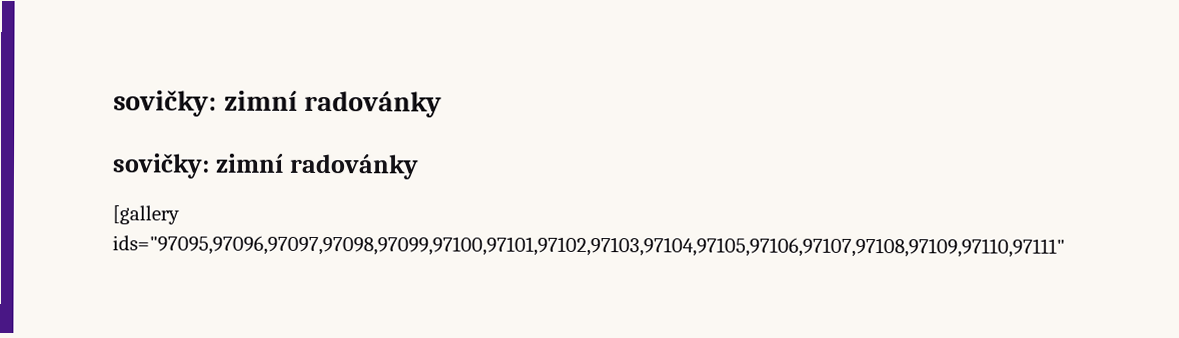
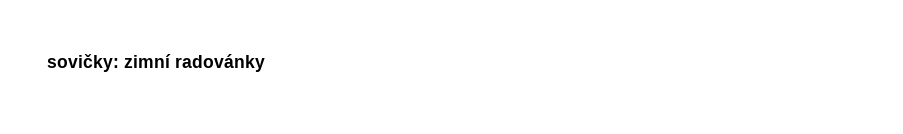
[113,90,443,118] [112,153,420,180] [112,205,180,225] [112,235,1065,258] sovičky: zimní radovánky // sovičky: zimní radovánky // [gallery ids="97095,97096,97097,97098,97099,97100,97101,97102,97103,97104,97105,97106,97107,97108,97109,97110,97111" -> [47,54,265,72] sovičky: zimní radovánky

